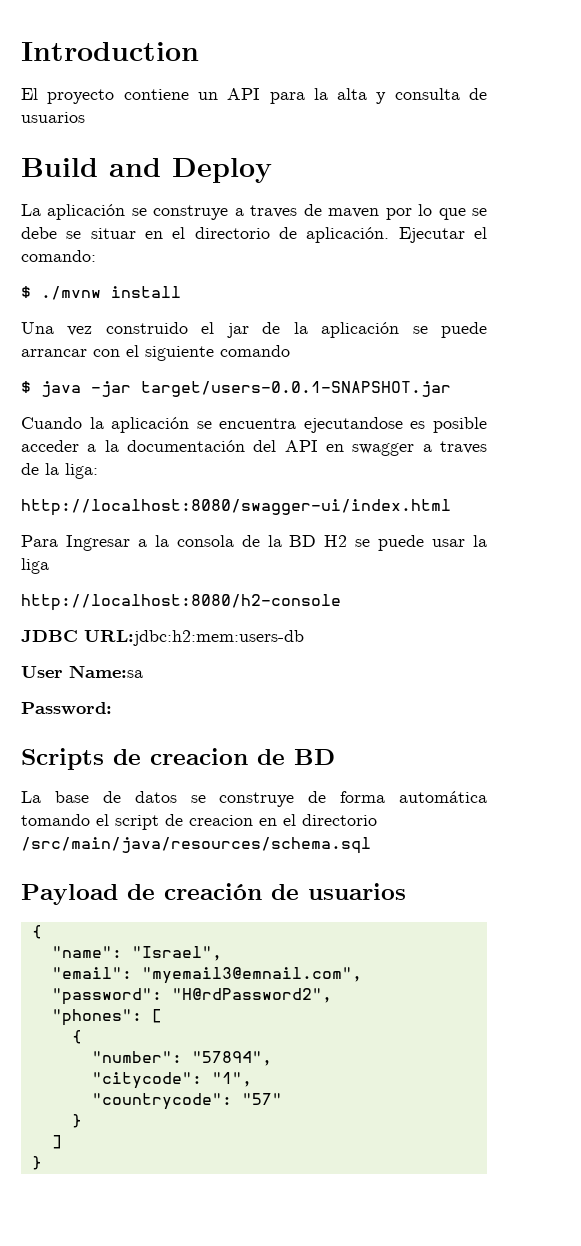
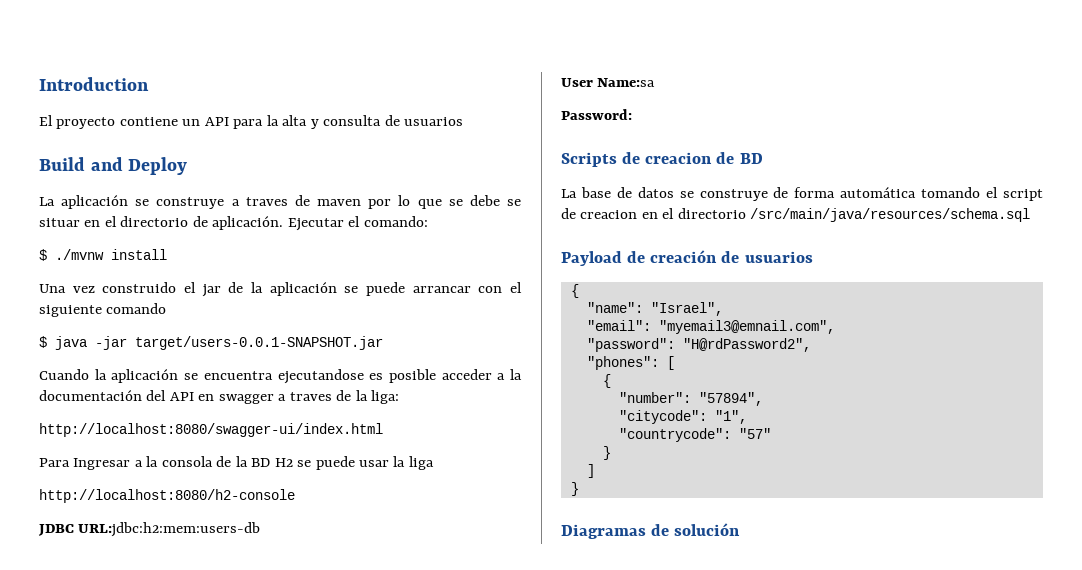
(42, 1163) none -> [561,523,741,539] // Diagramas de solución

